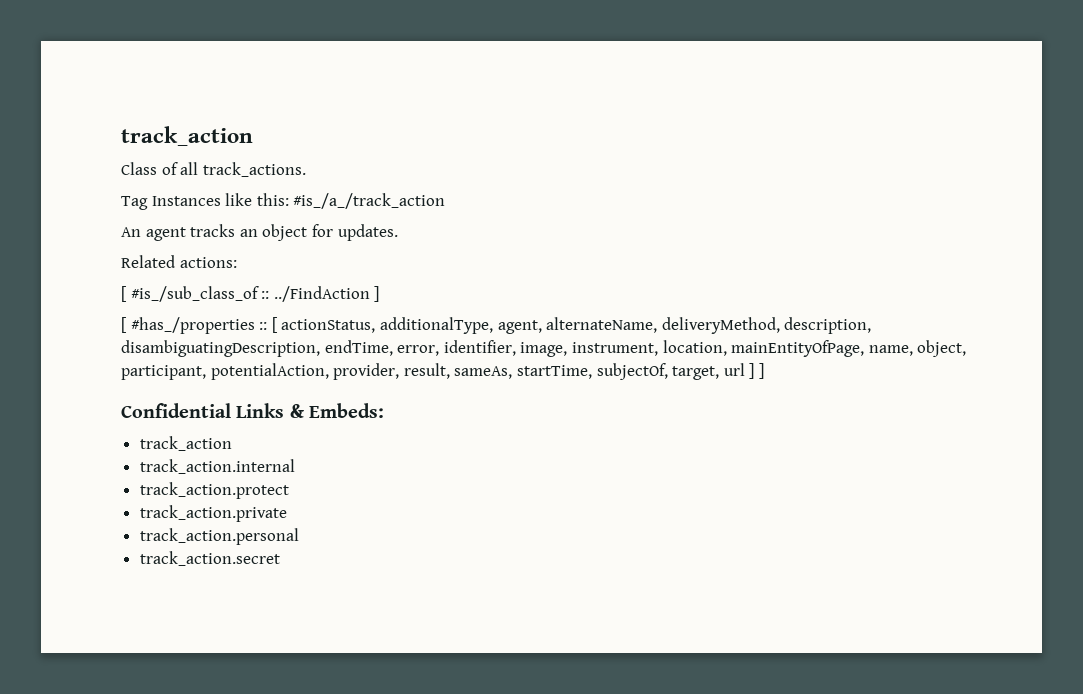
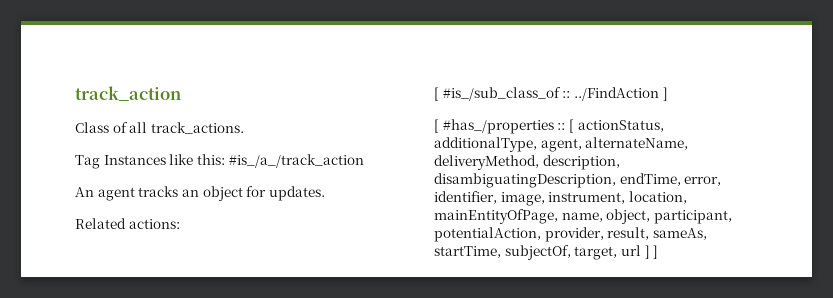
[121,403,385,418] [139,436,232,451] [139,459,295,474] [139,482,289,499] [139,505,287,522] [139,528,299,545] [139,551,280,566] // Confidential Links & Embeds: // track_action // track_action.internal // track_action.protect // track_action.private // track_action.personal // track_action.secret -> (659, 252) none

